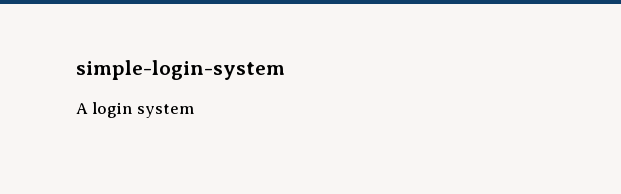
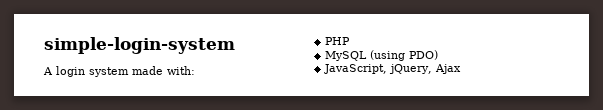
(194, 111) none -> [132,66,195,75] [325,37,351,45] [325,50,439,61] [324,64,462,74] made with: // PHP // MySQL (using PDO) // JavaScript, jQuery, Ajax

